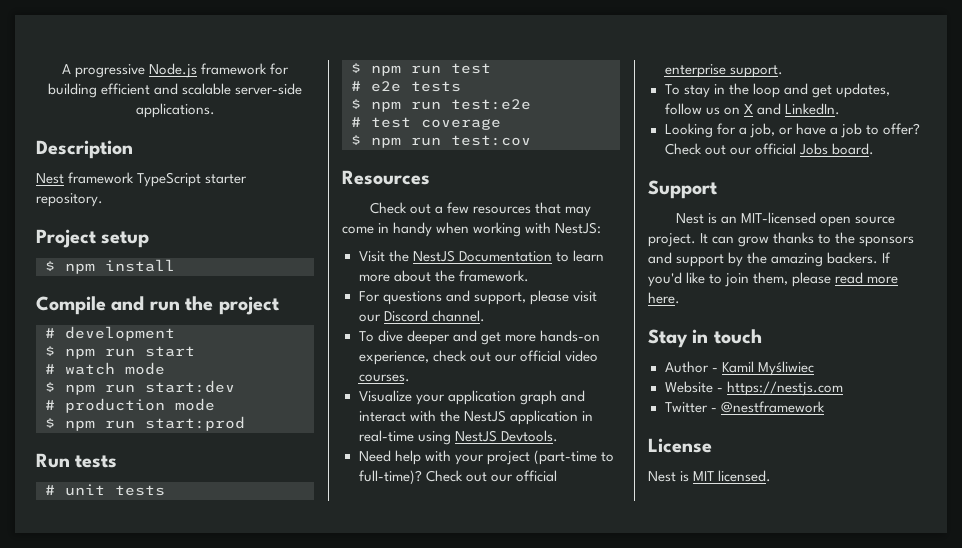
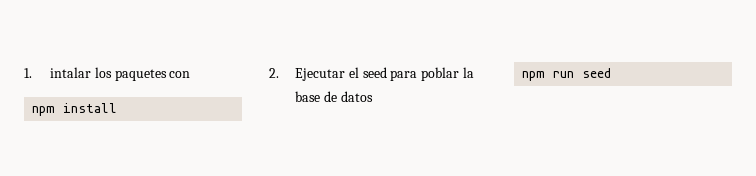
[61,63,290,78] [47,83,303,98] [135,103,215,118] [36,140,133,159] [36,172,248,187] [36,193,103,207] [36,229,150,248] [45,259,175,274] [36,296,279,315] [45,326,175,341] [45,346,195,359] [45,362,165,375] [45,380,235,395] [45,398,215,413] [45,416,245,431] [36,453,118,468] [45,484,165,496] [351,63,491,76] [351,81,461,92] [351,99,531,112] [351,117,501,130] [351,135,531,148] [342,170,430,185] [370,202,592,217] [342,222,602,237] [358,250,604,262] [358,270,529,282] [358,290,597,305] [358,310,485,322] [358,330,600,345] [358,350,598,365] [358,374,410,382] [358,390,585,405] [358,410,593,425] [358,430,558,445] [358,450,614,465] [358,470,557,485] [664,64,783,78] [664,83,890,98] [664,103,840,115] [664,123,920,138] [664,143,874,155] [648,180,717,199] [676,212,896,227] [648,232,915,247] [648,252,892,267] [648,272,899,287] [648,292,680,304] [648,329,762,348] [664,361,814,376] [664,381,843,396] [664,401,825,413] [648,438,712,453] [648,470,772,482] A progressive Node.js framework for building efficient and scalable server-side applications. // Description // Nest framework TypeScript starter repository. // Project setup // $ npm install // Compile and run the project // # development // $ npm run start // # watch mode // $ npm run start:dev // # production mode // $ npm run start:prod // Run tests // # unit tests // $ npm run test // # e2e tests // $ npm run test:e2e // # test coverage // $ npm run test:cov // Resources // Check out a few resources that may come in handy when working with NestJS: // Visit the NestJS Documentation to learn more about the framework. // For questions and support, please visit our Discord channel. // To dive deeper and get more hands-on experience, check out our official video courses. // Visualize your application graph and interact with the NestJS application in real-time using NestJS Devtools. // Need help with your project (part-time to full-time)? Check out our official enterprise support. // To stay in the loop and get updates, follow us on X and LinkedIn. // Looking for a job, or have a job to offer? Check out our official Jobs board. // Support // Nest is an MIT-licensed open source project. It can grow thanks to the sponsors and support by the amazing backers. If you'd like to join them, please read more here. // Stay in touch // Author - Kamil Myśliwiec // Website - https://nestjs.com // Twitter - @nestframework // License // Nest is MIT licensed. -> [24,67,191,81] [32,103,118,116] [269,67,474,81] [295,91,373,102] [522,68,612,81] 1. intalar los paquetes con // npm install // 2. Ejecutar el seed para poblar la base de datos // npm run seed

